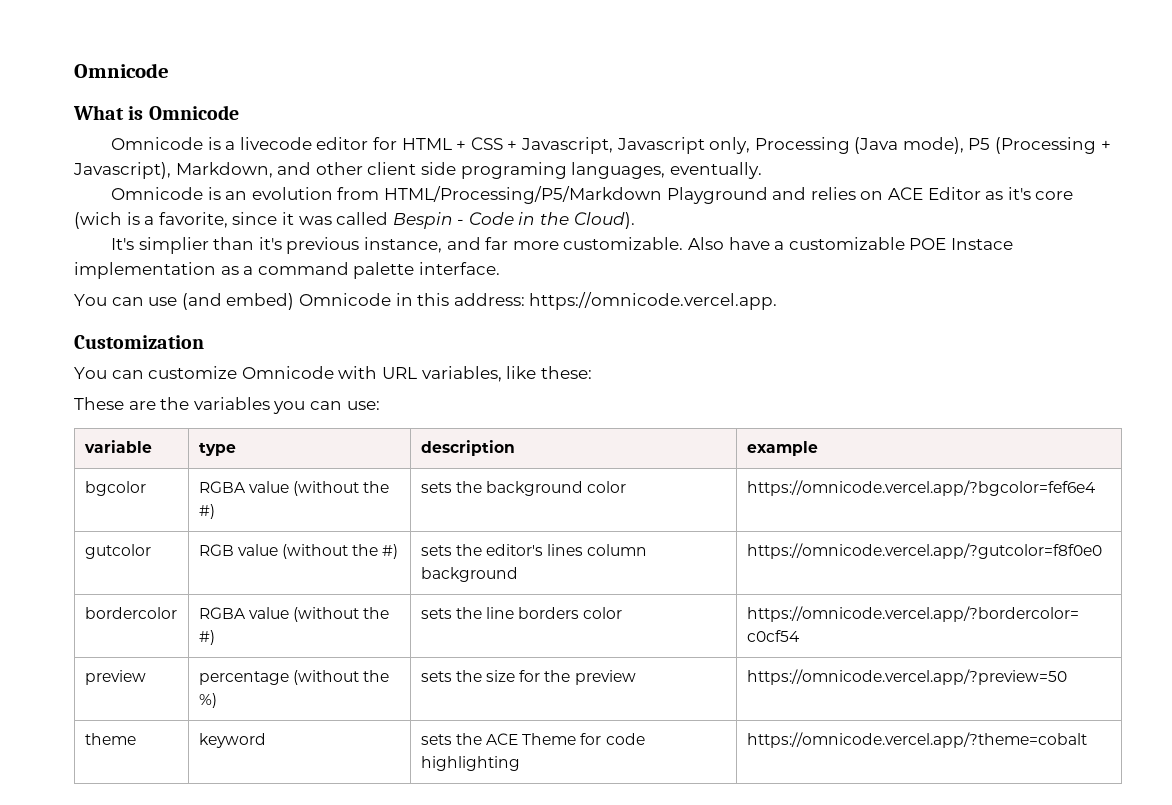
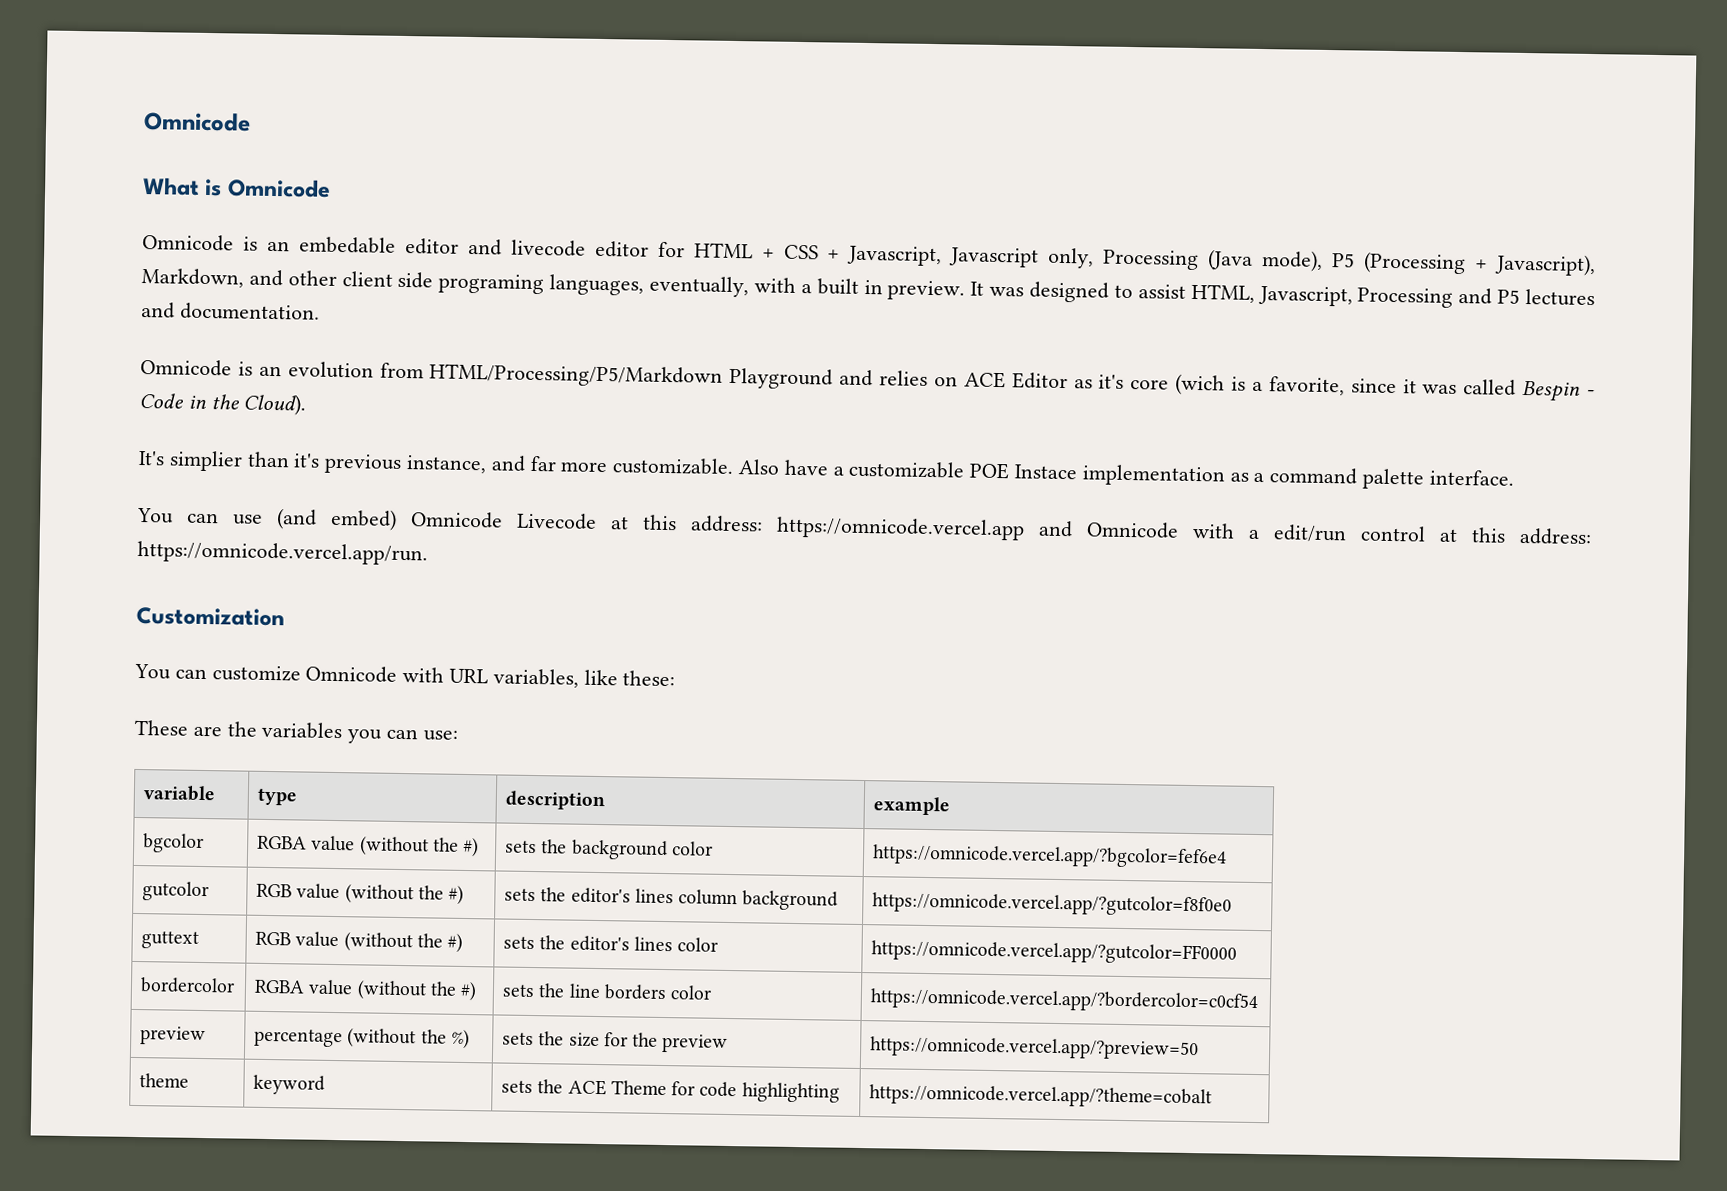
[225,141,236,150] a -> [266,236,502,256] an embedable editor and
[669,162,762,179] eventually. -> [649,275,1595,308] [141,302,320,321] eventually, with a built in preview. It was designed to assist HTML, Javascript, Processing and P5 lectures and documentation.
[395,292,778,310] in this address: https://omnicode.vercel.app. -> [516,512,1592,546] [137,540,428,566] Livecode at this address: https://omnicode.vercel.app and Omnicode with a edit/run control at this address: https://omnicode.vercel.app/run.
(1102, 551) none -> [141,931,200,949] [255,931,464,952] [503,935,719,952] [871,940,1238,965] // guttext | RGB value (without the #) | sets the editor's lines color | https://omnicode.vercel.app/?gutcolor=FF0000

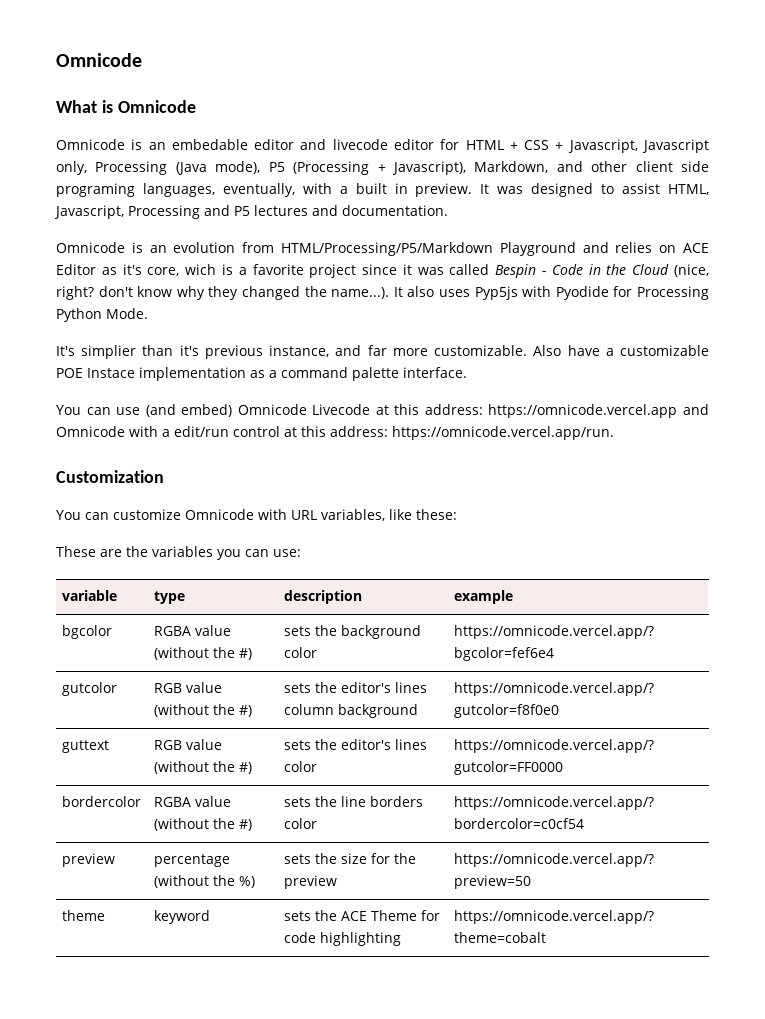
[1130,373,1345,396] core (wich is a favorite, -> [147,264,357,278] core, wich is a favorite project
[243,393,307,416] Cloud). -> [632,264,709,277] [56,286,710,300] [56,308,148,322] Cloud (nice, right? don't know why they changed the name...). It also uses Pyp5js with Pyodide for Processing Python Mode.

